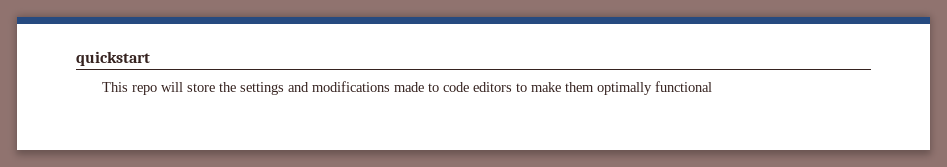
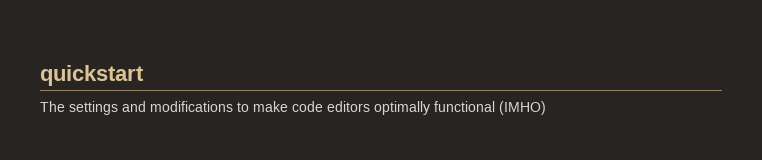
[101,81,594,95] This repo will store the settings and modifications made to code editors to make them -> [40,101,370,115] The settings and modifications to make code editors
(712, 86) none -> [499,101,546,115] (IMHO)

